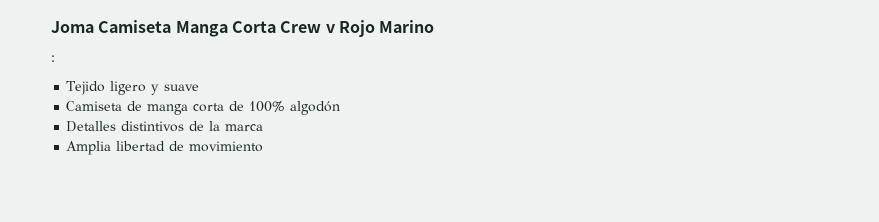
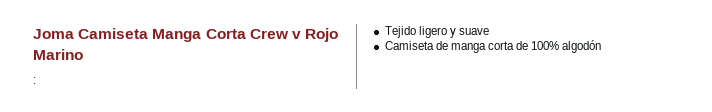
[66,121,264,132] [66,141,264,155] // Detalles distintivos de la marca // Amplia libertad de movimiento -> (602, 46) none

